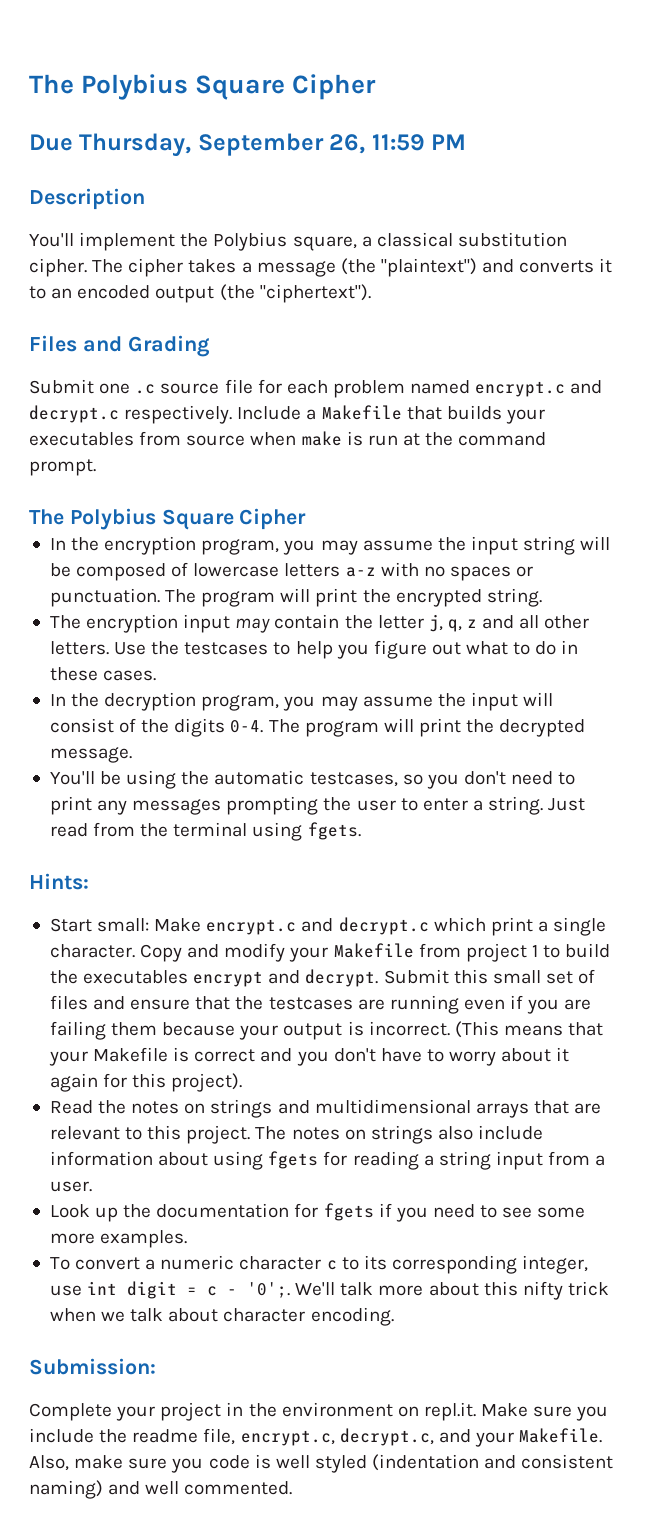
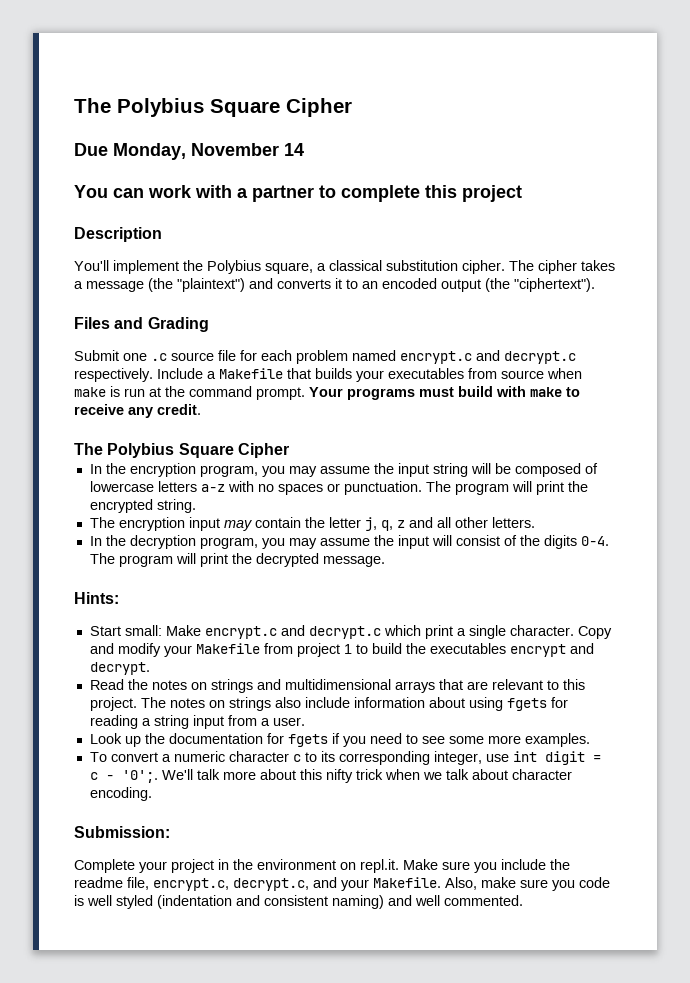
[79,133,467,157] Thursday, September 26, 11:59 PM -> [113,143,304,160] [74,185,522,202] Monday, November 14 // You can work with a partner to complete this project
(96, 467) none -> [309,386,580,400] [74,404,201,418] Your programs must build with make to receive any credit.
[114,640,579,659] [49,667,157,681] Use the testcases to help you figure out what to do in these cases. -> (535, 522) none
[49,770,576,789] [49,796,586,815] [49,822,361,841] // You'll be using the automatic testcases, so you don't need to print any messages prompting the user to enter a string. Just read from the terminal using fgets. -> (385, 561) none
[383,969,596,984] [49,995,592,1014] [49,1021,604,1040] [48,1047,570,1066] [49,1073,243,1092] Submit this small set of files and ensure that the testcases are running even if you are failing them because your output is incorrect. (This means that your Makefile is correct and you don't have to worry about it again for this project). -> (150, 668) none

